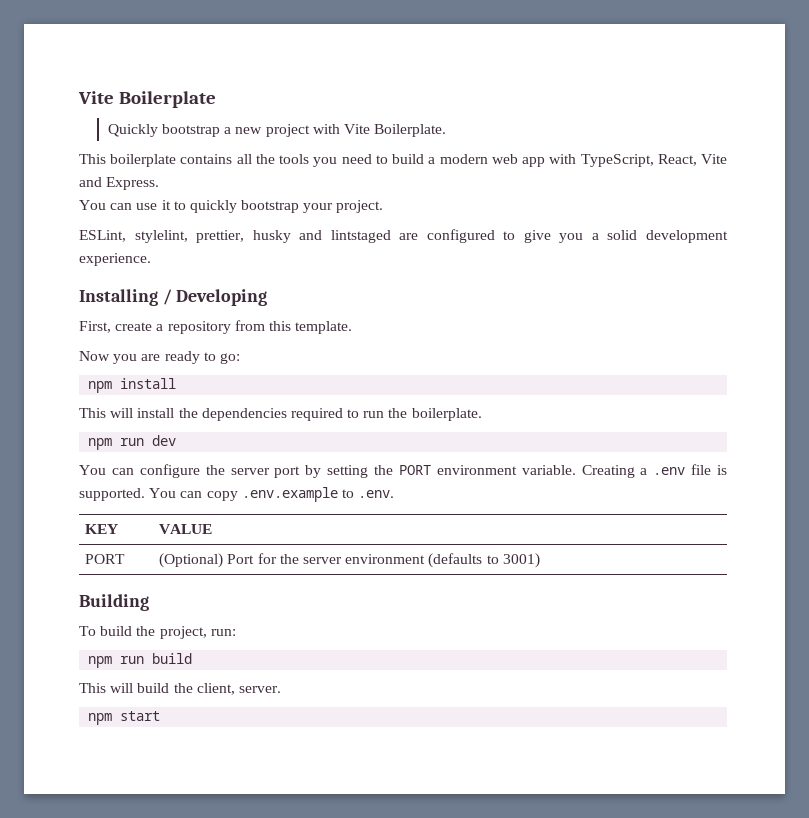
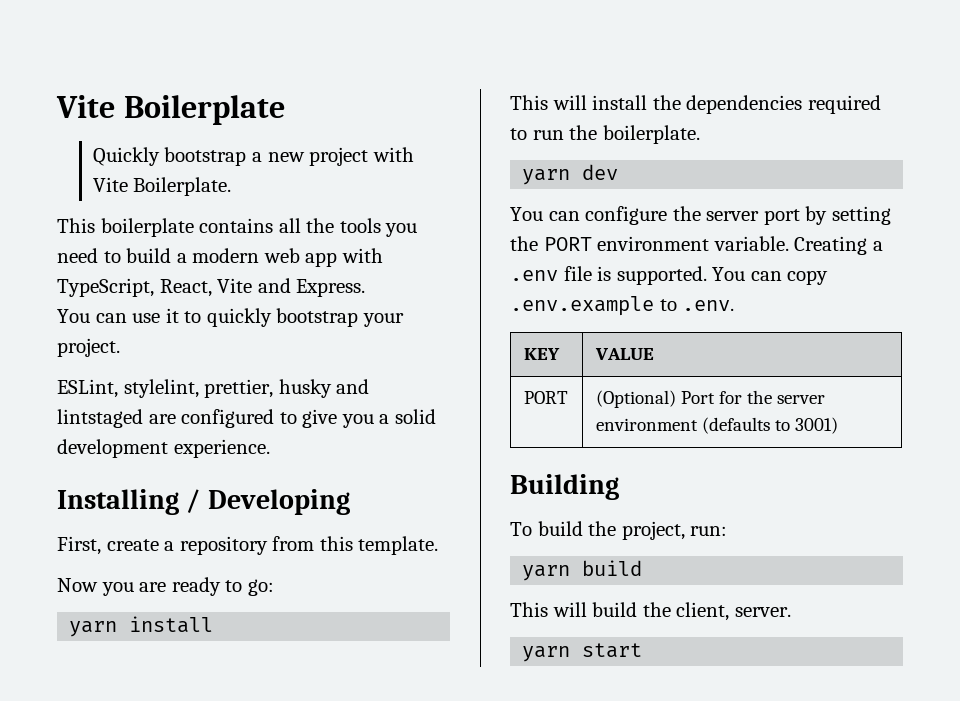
[88,381,113,393] npm -> [69,621,118,637] yarn
[88,438,145,450] npm run -> [522,169,571,185] yarn
[88,656,145,668] npm run -> [522,565,571,581] yarn
[88,713,113,725] npm -> [522,646,571,662] yarn

